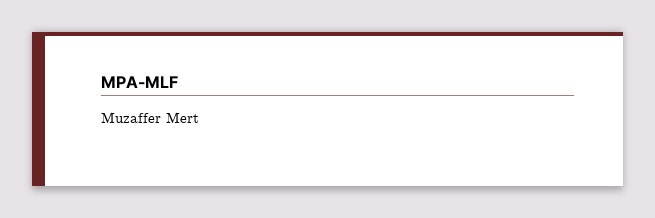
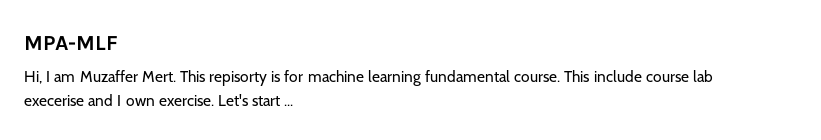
[101,112,199,123] Muzaffer Mert -> [24,70,713,86] [24,94,294,106] Hi, I am Muzaffer Mert. This repisorty is for machine learning fundamental course. This include course lab execerise and I own exercise. Let's start ...

